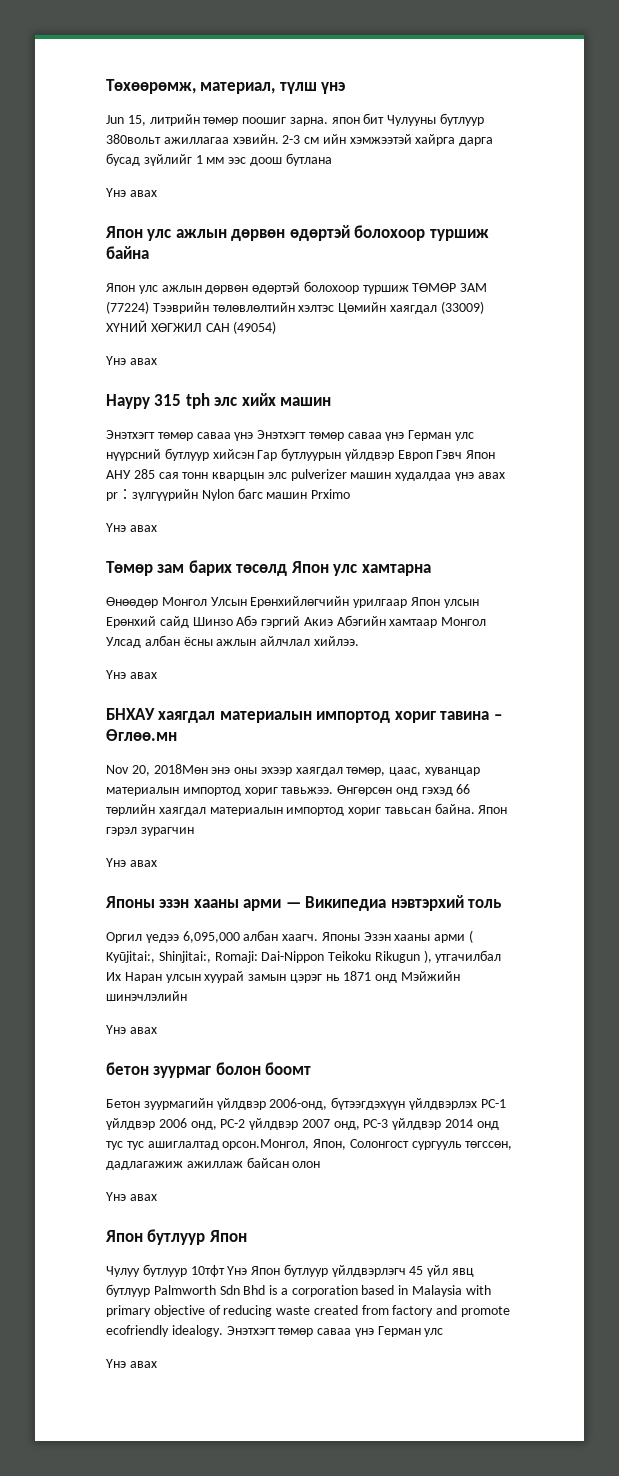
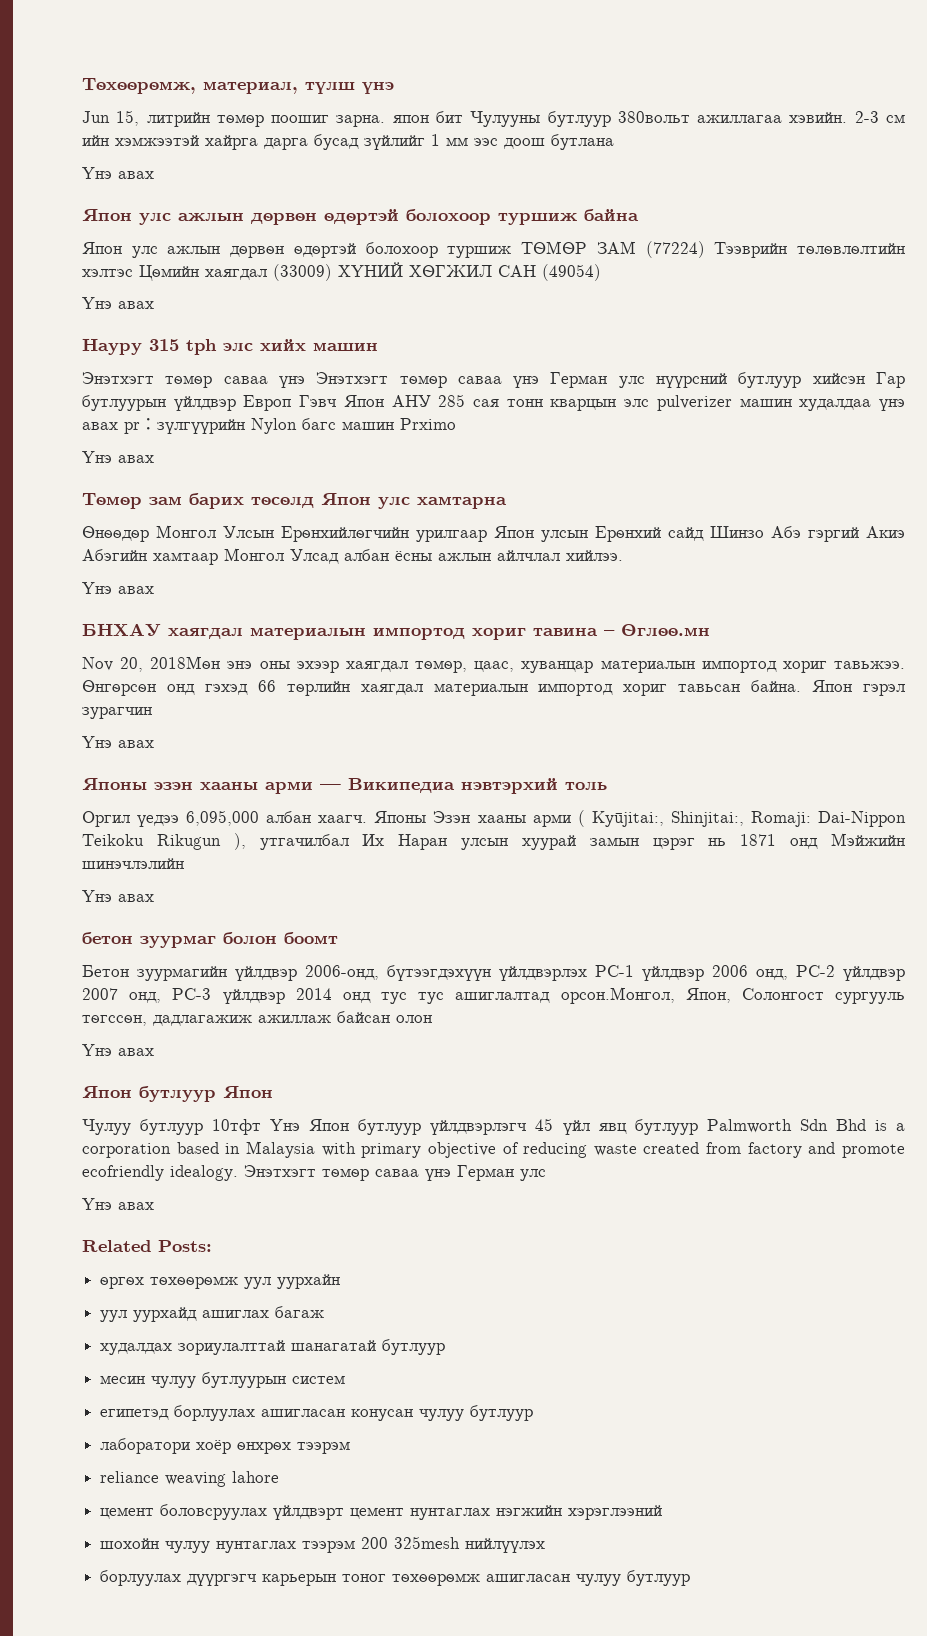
(157, 1364) none -> [82,1240,212,1252] [100,1274,341,1289] [100,1306,325,1322] [100,1339,446,1355] [100,1372,346,1388] [100,1405,534,1421] [100,1438,351,1454] [100,1471,280,1487] [100,1504,663,1520] [100,1536,546,1553] [100,1570,691,1586] // Related Posts: // өргөх төхөөрөмж уул уурхайн // уул уурхайд ашиглах багаж // худалдах зориулалттай шанагатай бутлуур // месин чулуу бутлуурын систем // египетэд борлуулах ашигласан конусан чулуу бутлуур // лаборатори хоёр өнхрөх тээрэм // reliance weaving lahore // цемент боловсруулах үйлдвэрт цемент нунтаглах нэгжийн хэрэглээний // шохойн чулуу нунтаглах тээрэм 200 325mesh нийлүүлэх // борлуулах дүүргэгч карьерын тоног төхөөрөмж ашигласан чулуу бутлуур

